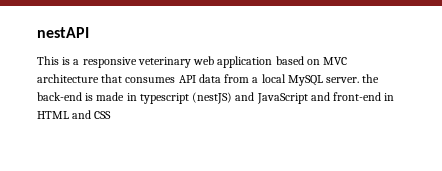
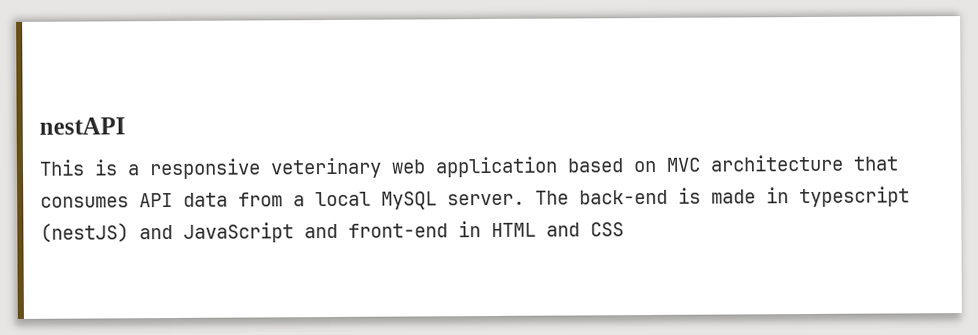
[362,74,380,83] the -> [535,190,569,205] The

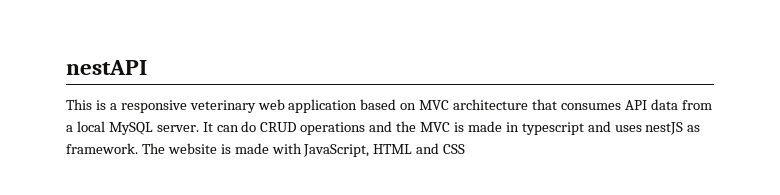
[535,186,910,208] [40,221,481,243] The back-end is made in typescript (nestJS) and JavaScript and front-end in -> [202,121,701,135] [66,143,370,157] It can do CRUD operations and the MVC is made in typescript and uses nestJS as framework. The website is made with JavaScript,

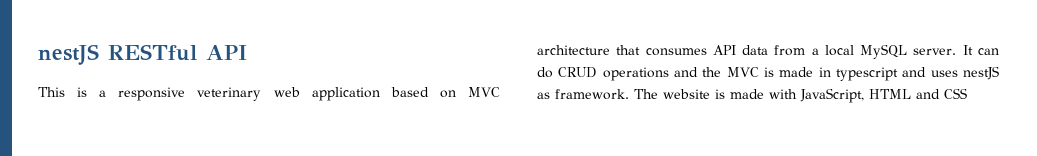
[66,60,147,75] nestAPI -> [38,44,247,65] nestJS RESTful API

